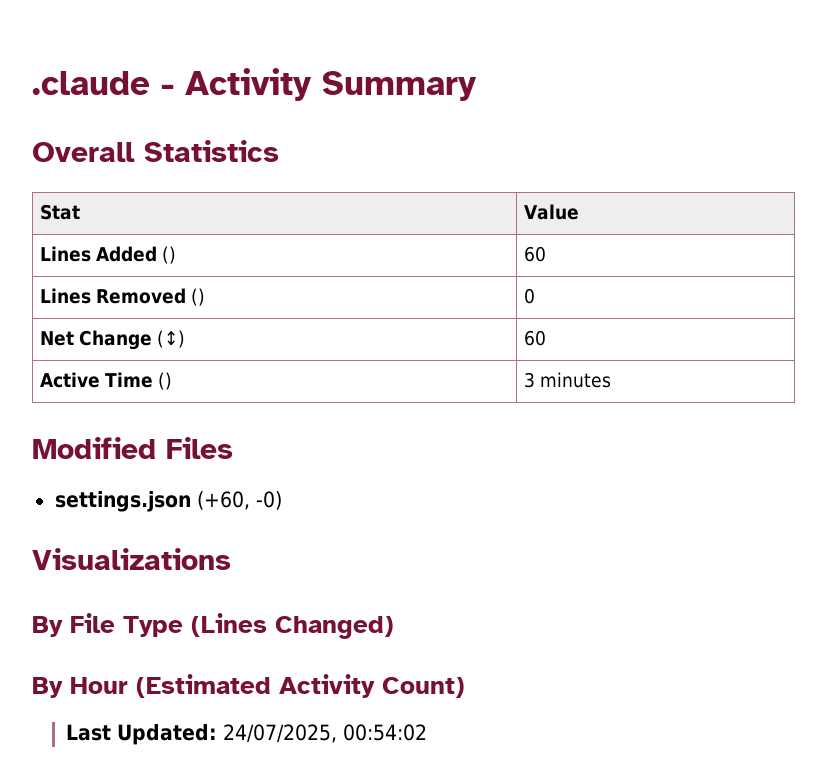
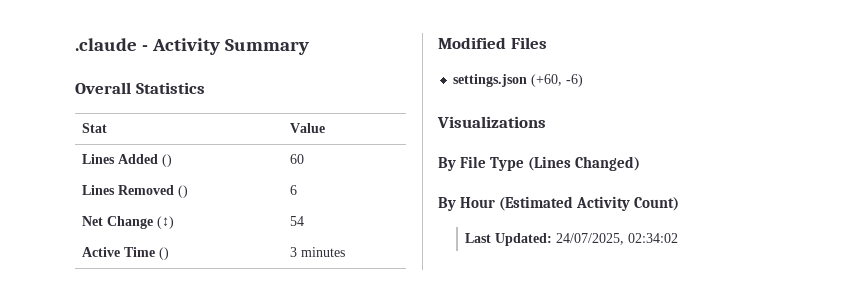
[524,288,536,304] 0 -> [290,185,298,195] 6
[524,330,547,346] 60 -> [290,216,305,226] 54
[255,491,282,510] -0) -> [566,74,584,87] -6)
[343,724,428,741] 00:54:02 -> [628,233,679,243] 02:34:02

